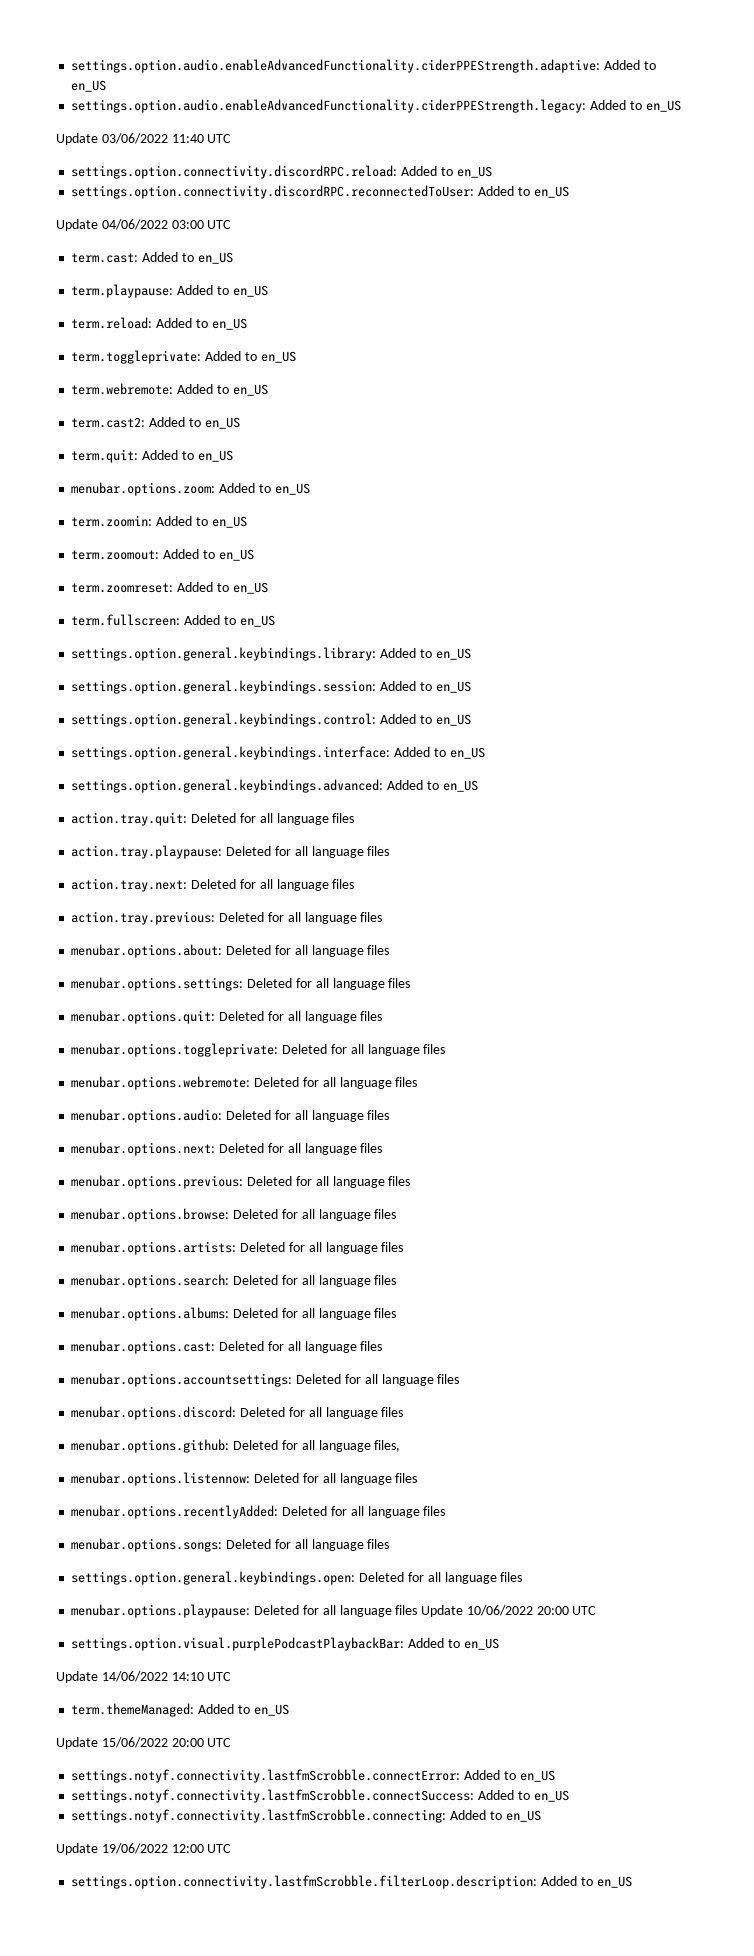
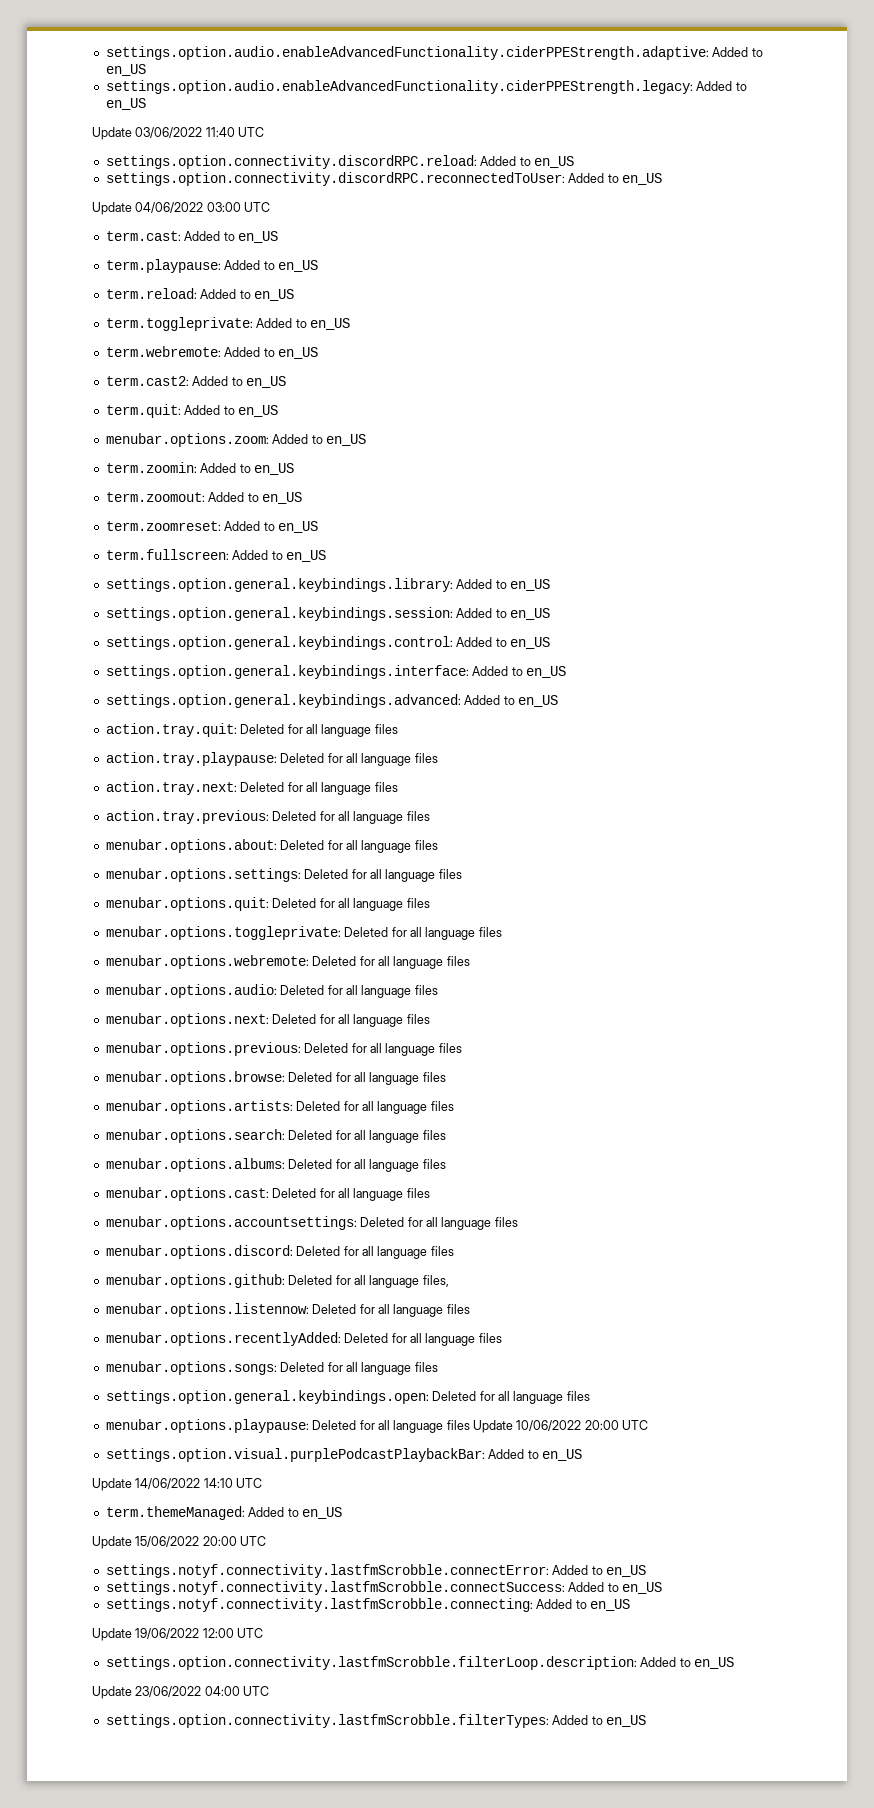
(632, 1882) none -> [92,1686,270,1699] [105,1714,646,1728] // Update 23/06/2022 04:00 UTC // settings.option.connectivity.lastfmScrobble.filterTypes: Added to en_US

